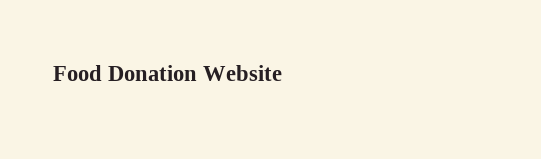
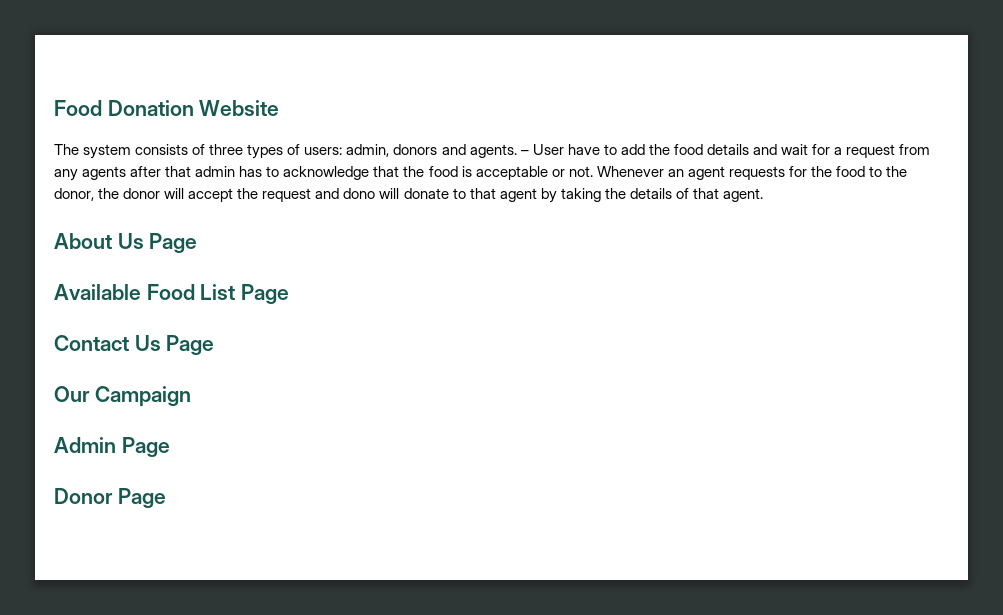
(283, 73) none -> [54,144,931,159] [54,166,908,181] [54,188,763,203] [54,233,198,253] [54,284,290,304] [54,335,215,355] [54,386,191,407] [54,437,170,457] [54,488,166,508] // The system consists of three types of users: admin, donors and agents. – User have to add the food details and wait for a request from any agents after that admin has to acknowledge that the food is acceptable or not. Whenever an agent requests for the food to the donor, the donor will accept the request and dono will donate to that agent by taking the details of that agent. // About Us Page // Available Food List Page // Contact Us Page // Our Campaign // Admin Page // Donor Page

